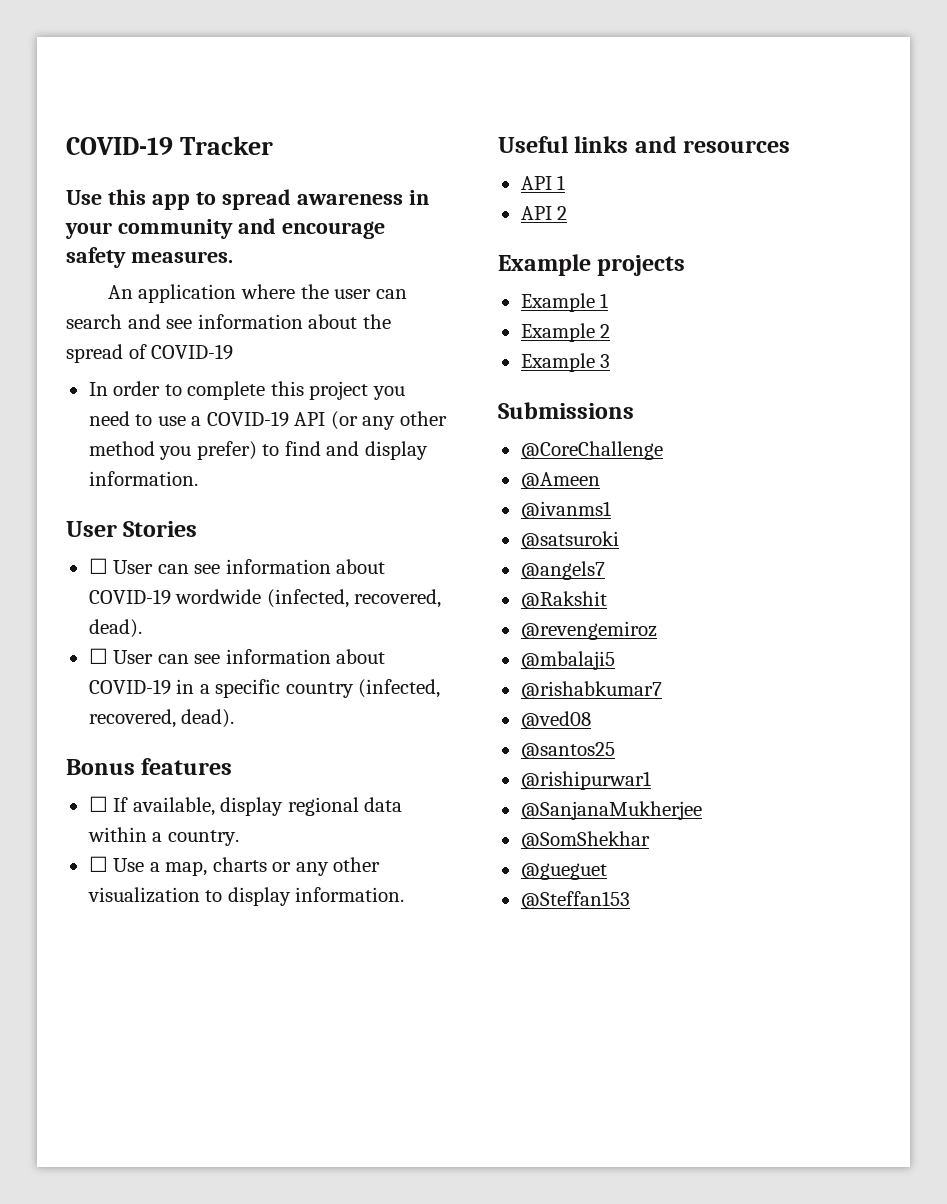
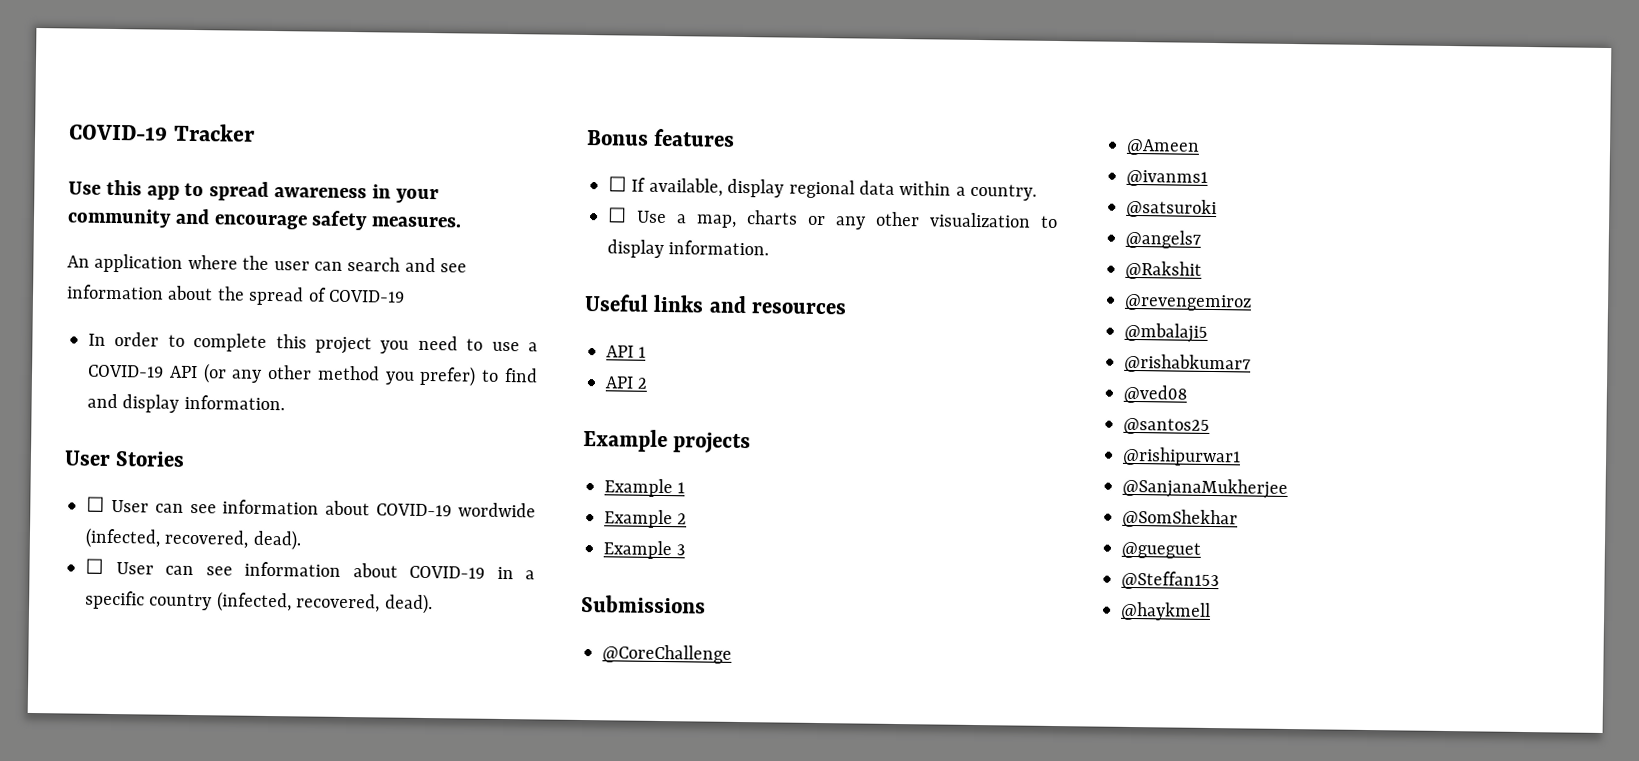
(630, 900) none -> [1120,601,1211,621] // @haykmell

